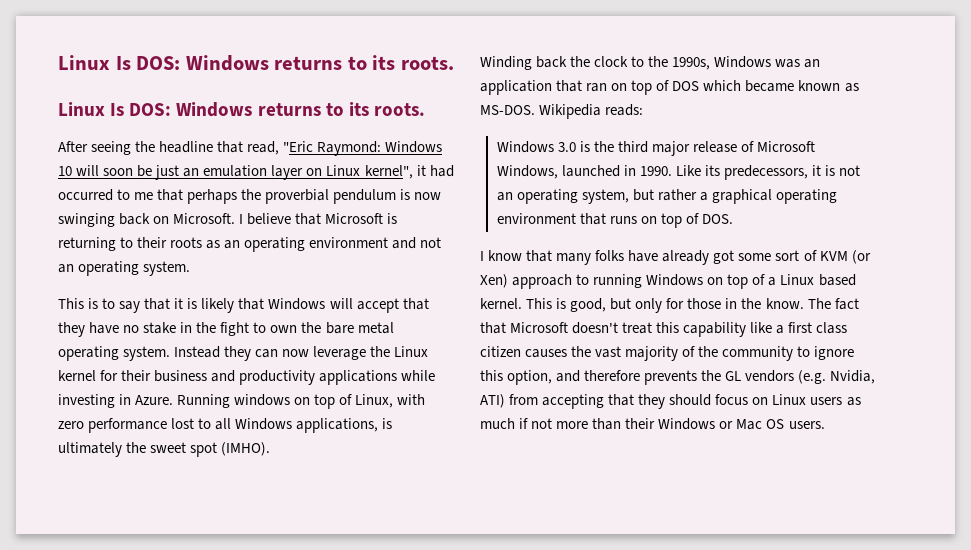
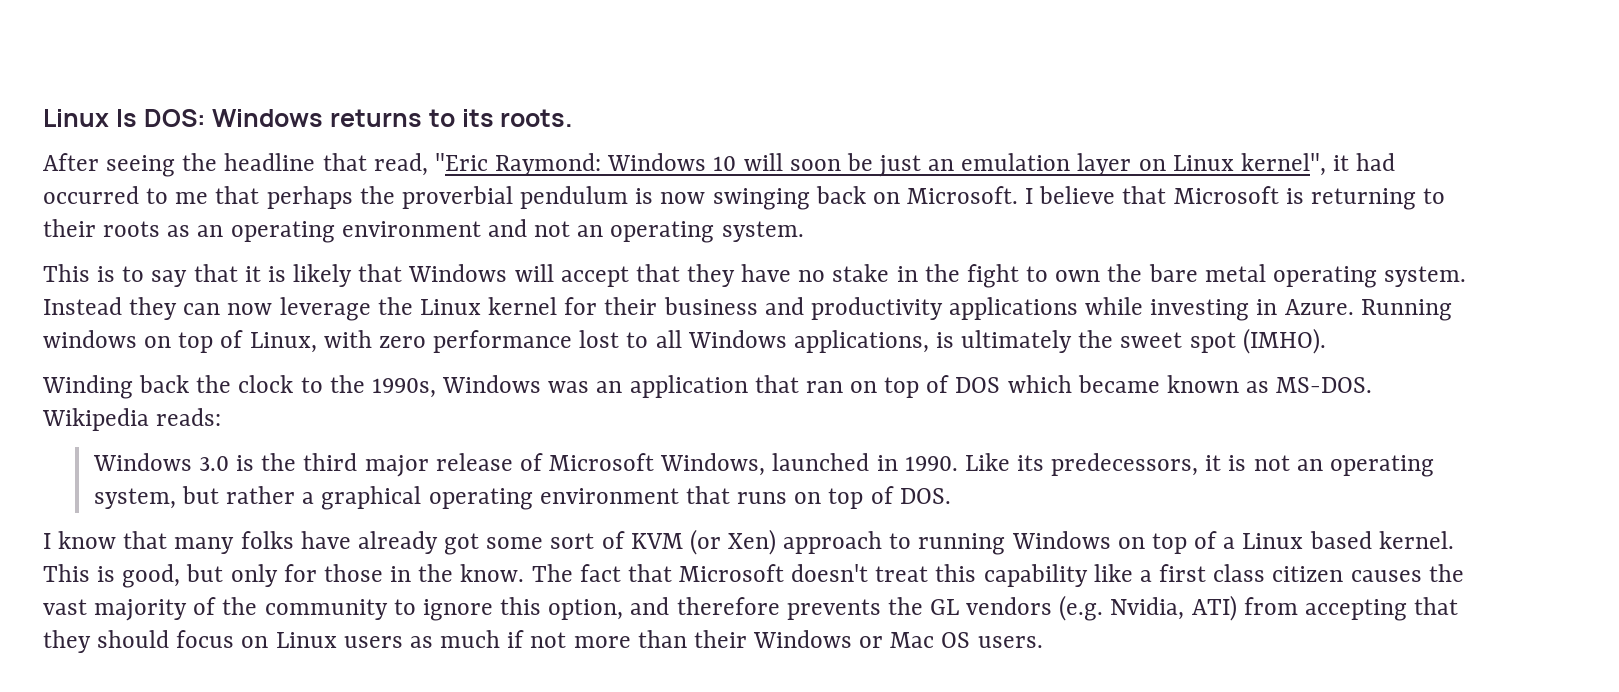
[58,55,454,71] [58,102,425,117] Linux Is DOS: Windows returns to its roots. // Linux Is DOS: Windows returns to its roots. -> [43,109,574,127] Linux Is DOS: Windows returns to its roots.

